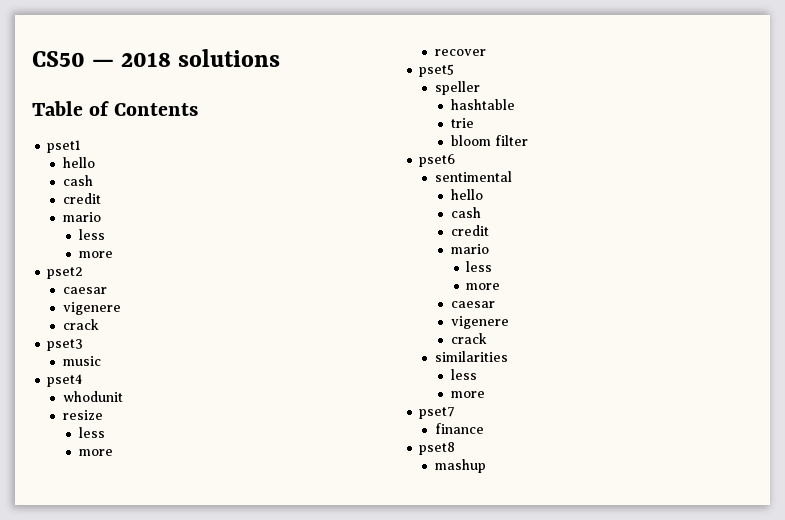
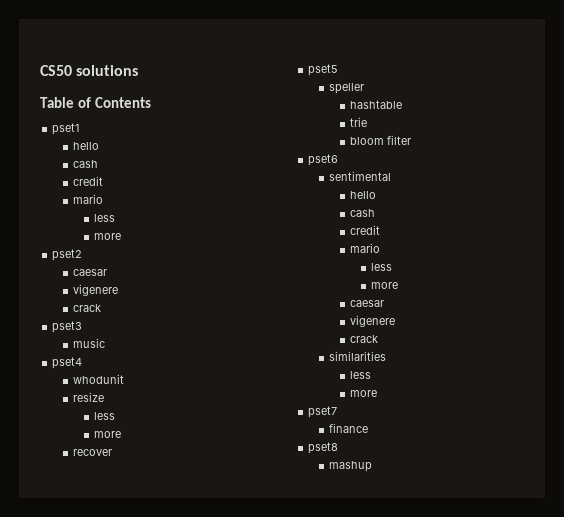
[92,52,172,67] — 2018 -> (72, 70) none

